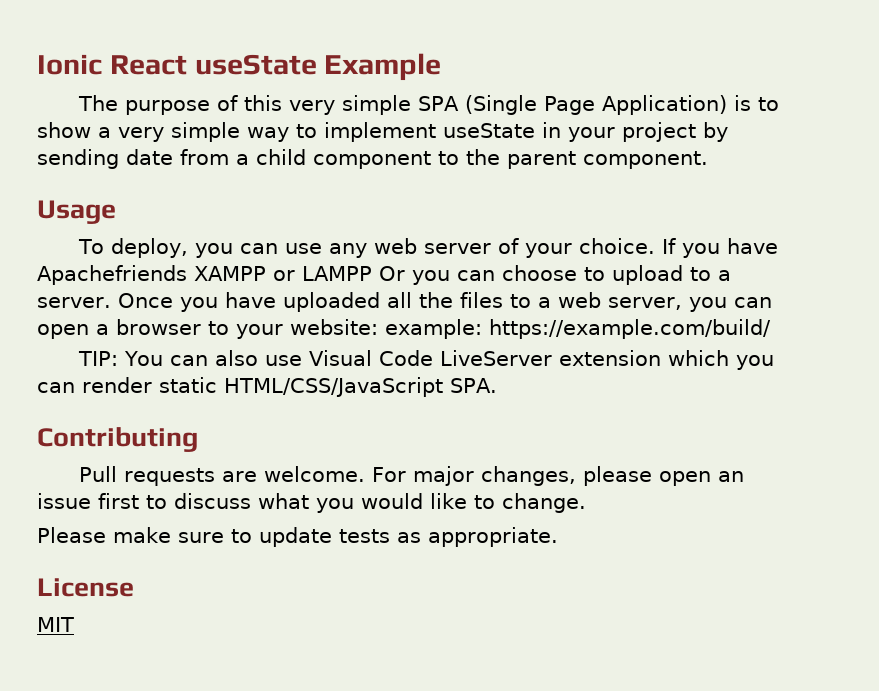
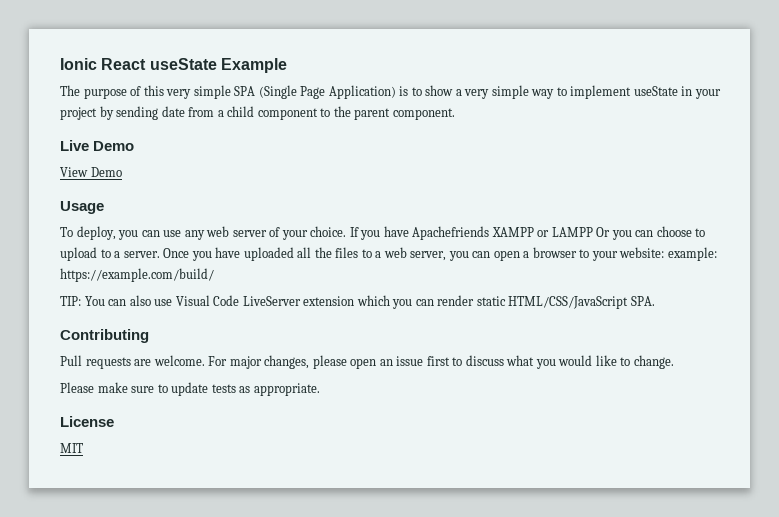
(708, 160) none -> [60,140,135,151] [60,167,122,177] // Live Demo // View Demo

